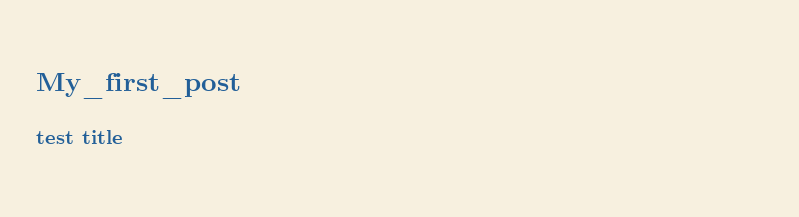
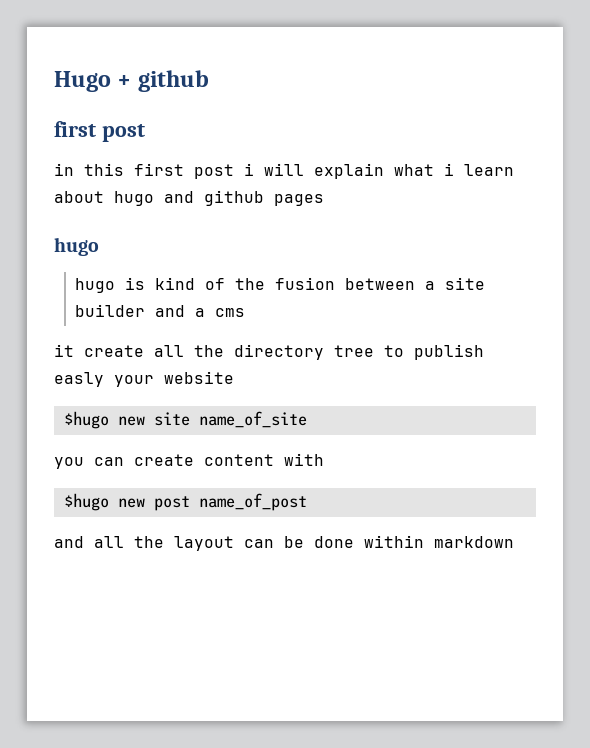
[36,73,241,99] [36,130,123,144] My_first_post // test title -> [54,70,209,92] [54,121,145,142] [54,163,514,179] [54,190,324,206] [54,237,99,256] [75,277,486,293] [75,304,246,317] [54,344,484,360] [54,371,234,387] [63,411,307,429] [54,453,324,469] [63,493,307,511] [54,535,514,551] Hugo + github // first post // in this first post i will explain what i learn about hugo and github pages // hugo // hugo is kind of the fusion between a site builder and a cms // it create all the directory tree to publish easly your website // $hugo new site name_of_site // you can create content with // $hugo new post name_of_post // and all the layout can be done within markdown

